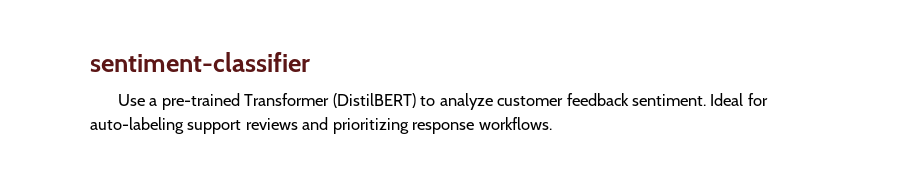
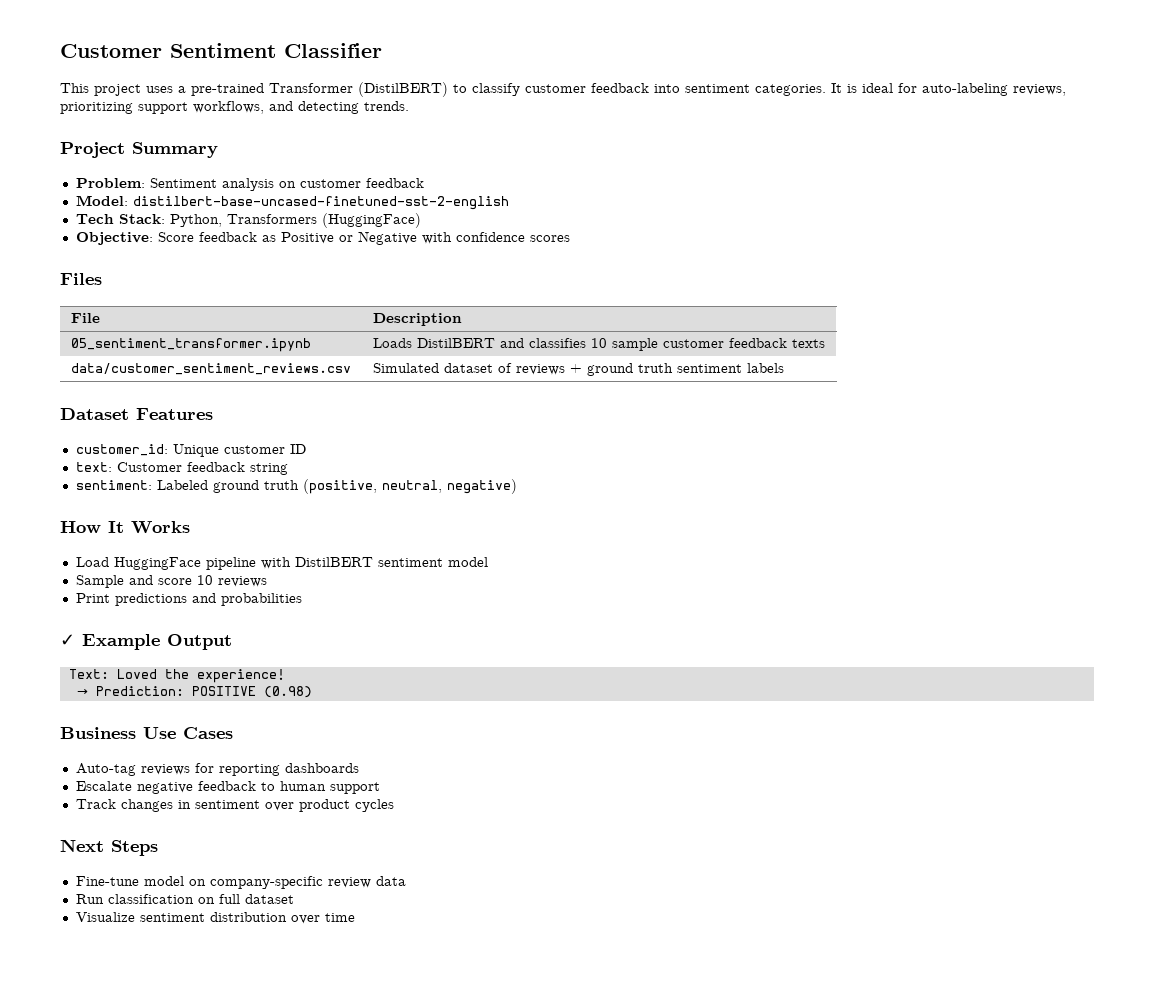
[90,52,310,72] [117,94,145,106] sentiment-classifier // Use -> [60,43,382,58] [60,83,173,96] Customer Sentiment Classifier // This project uses
[439,93,768,110] [90,117,552,134] analyze customer feedback sentiment. Ideal for auto-labeling support reviews and prioritizing response workflows. -> [472,83,1066,96] [60,101,409,114] [60,142,218,158] [75,178,424,191] [75,195,509,210] [75,213,421,228] [75,231,570,245] [60,273,102,285] [70,313,100,323] [372,313,462,326] [70,338,311,352] [372,338,825,351] [70,363,351,375] [372,363,784,376] [60,408,213,420] [75,444,306,457] [75,462,288,475] [75,479,517,494] [60,521,190,534] [75,557,488,570] [75,575,267,588] [75,593,302,606] [60,634,232,650] [68,669,285,683] [76,686,312,698] [60,727,233,739] [75,763,359,776] [75,781,380,794] [75,799,394,812] [60,839,158,856] [75,876,406,889] [75,894,294,904] [75,912,355,924] classify customer feedback into sentiment categories. It is ideal for auto-labeling reviews, prioritizing support workflows, and detecting trends. // Project Summary // Problem: Sentiment analysis on customer feedback // Model: distilbert-base-uncased-finetuned-sst-2-english // Tech Stack: Python, Transformers (HuggingFace) // Objective: Score feedback as Positive or Negative with confidence scores // Files // File | Description // 05_sentiment_transformer.ipynb | Loads DistilBERT and classifies 10 sample customer feedback texts // data/customer_sentiment_reviews.csv | Simulated dataset of reviews + ground truth sentiment labels // Dataset Features // customer_id: Unique customer ID // text: Customer feedback string // sentiment: Labeled ground truth (positive, neutral, negative) // How It Works // Load HuggingFace pipeline with DistilBERT sentiment model // Sample and score 10 reviews // Print predictions and probabilities // ✓ Example Output // Text: Loved the experience! // → Prediction: POSITIVE (0.98) // Business Use Cases // Auto-tag reviews for reporting dashboards // Escalate negative feedback to human support // Track changes in sentiment over product cycles // Next Steps // Fine-tune model on company-specific review data // Run classification on full dataset // Visualize sentiment distribution over time

